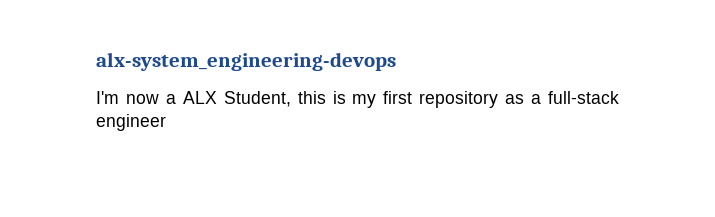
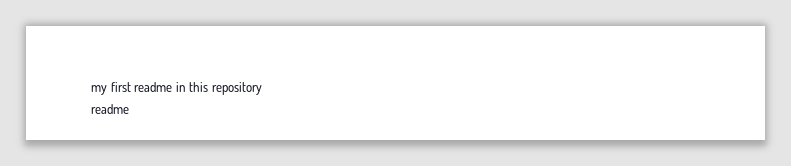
[96,52,396,71] [96,91,620,108] [96,114,166,131] alx-system_engineering-devops // I'm now a ALX Student, this is my first repository as a full-stack engineer -> [91,82,262,95] [91,104,129,114] my first readme in this repository // readme

